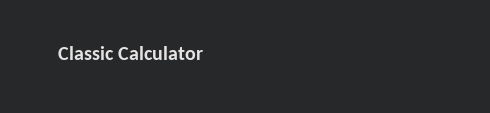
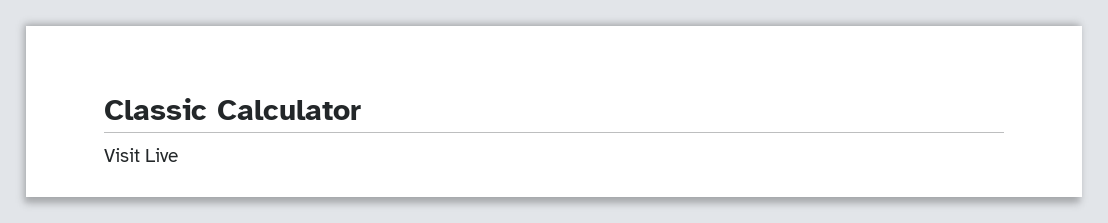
(204, 53) none -> [104,148,179,162] // Visit Live

